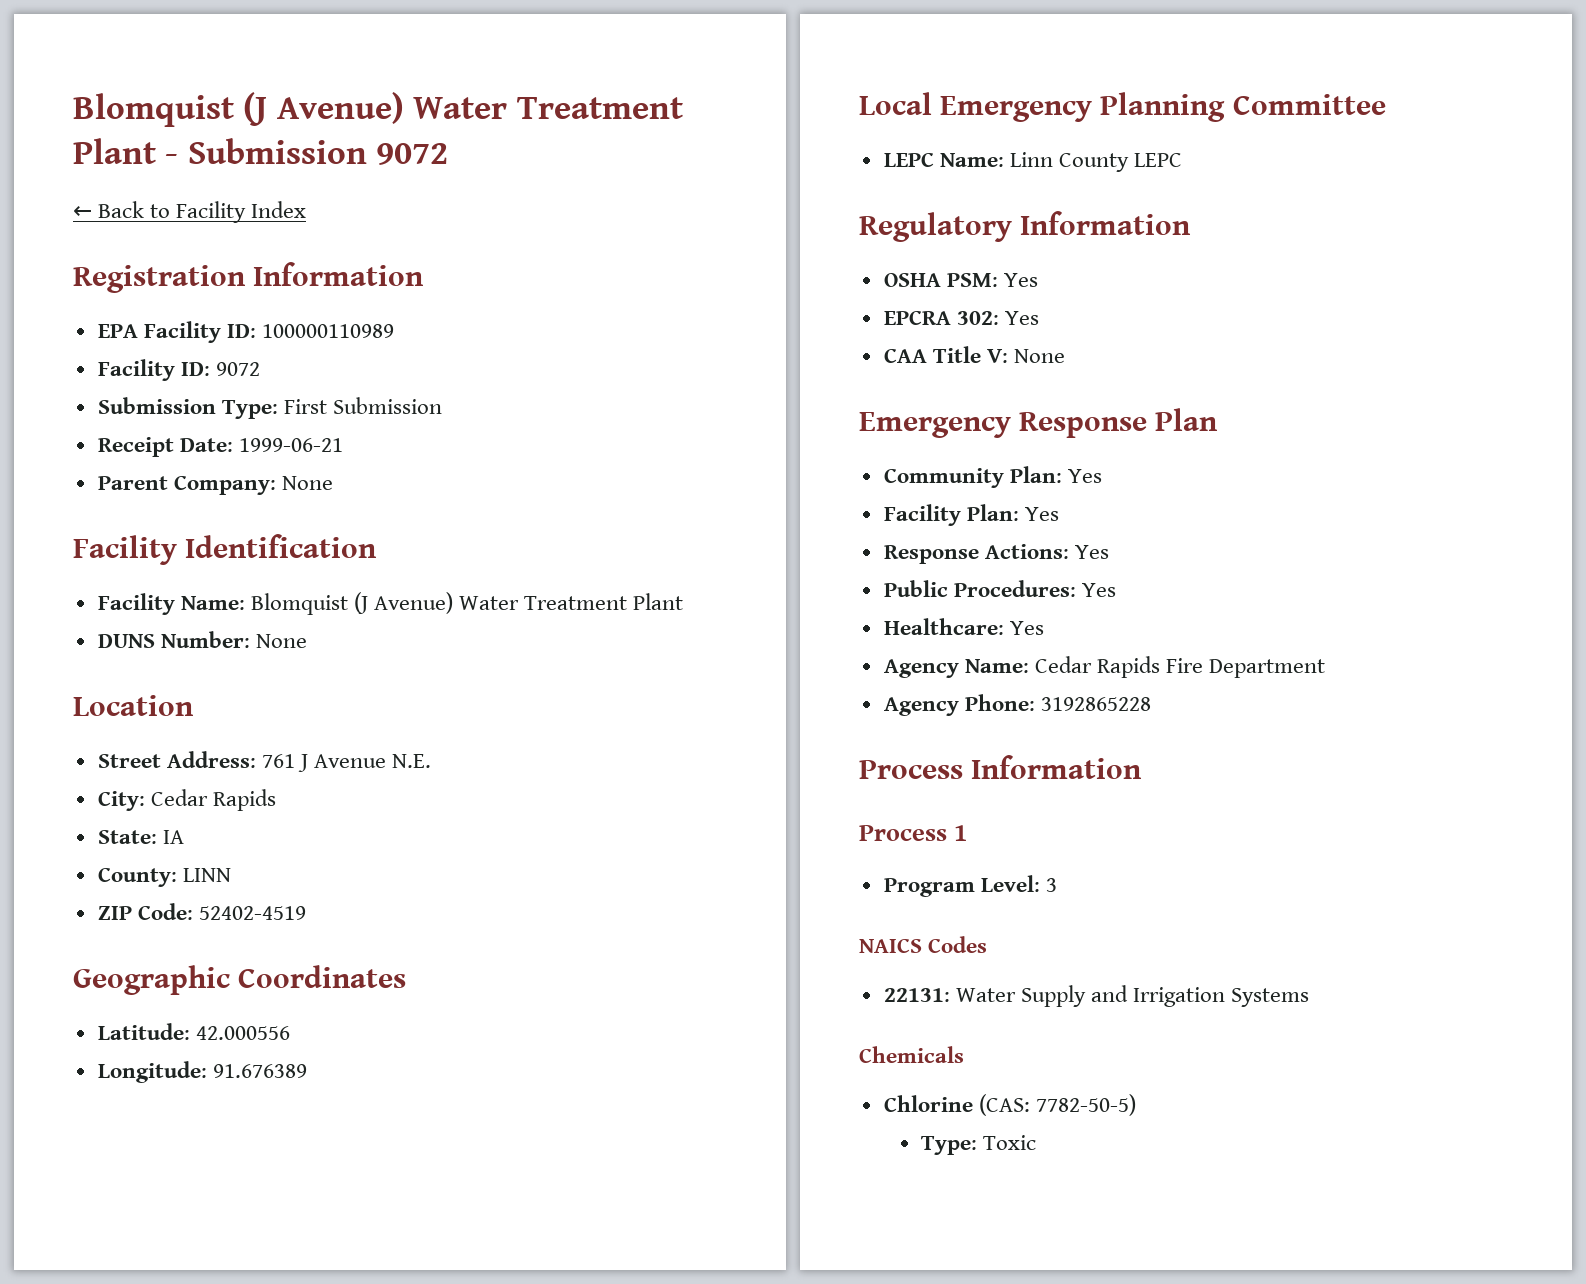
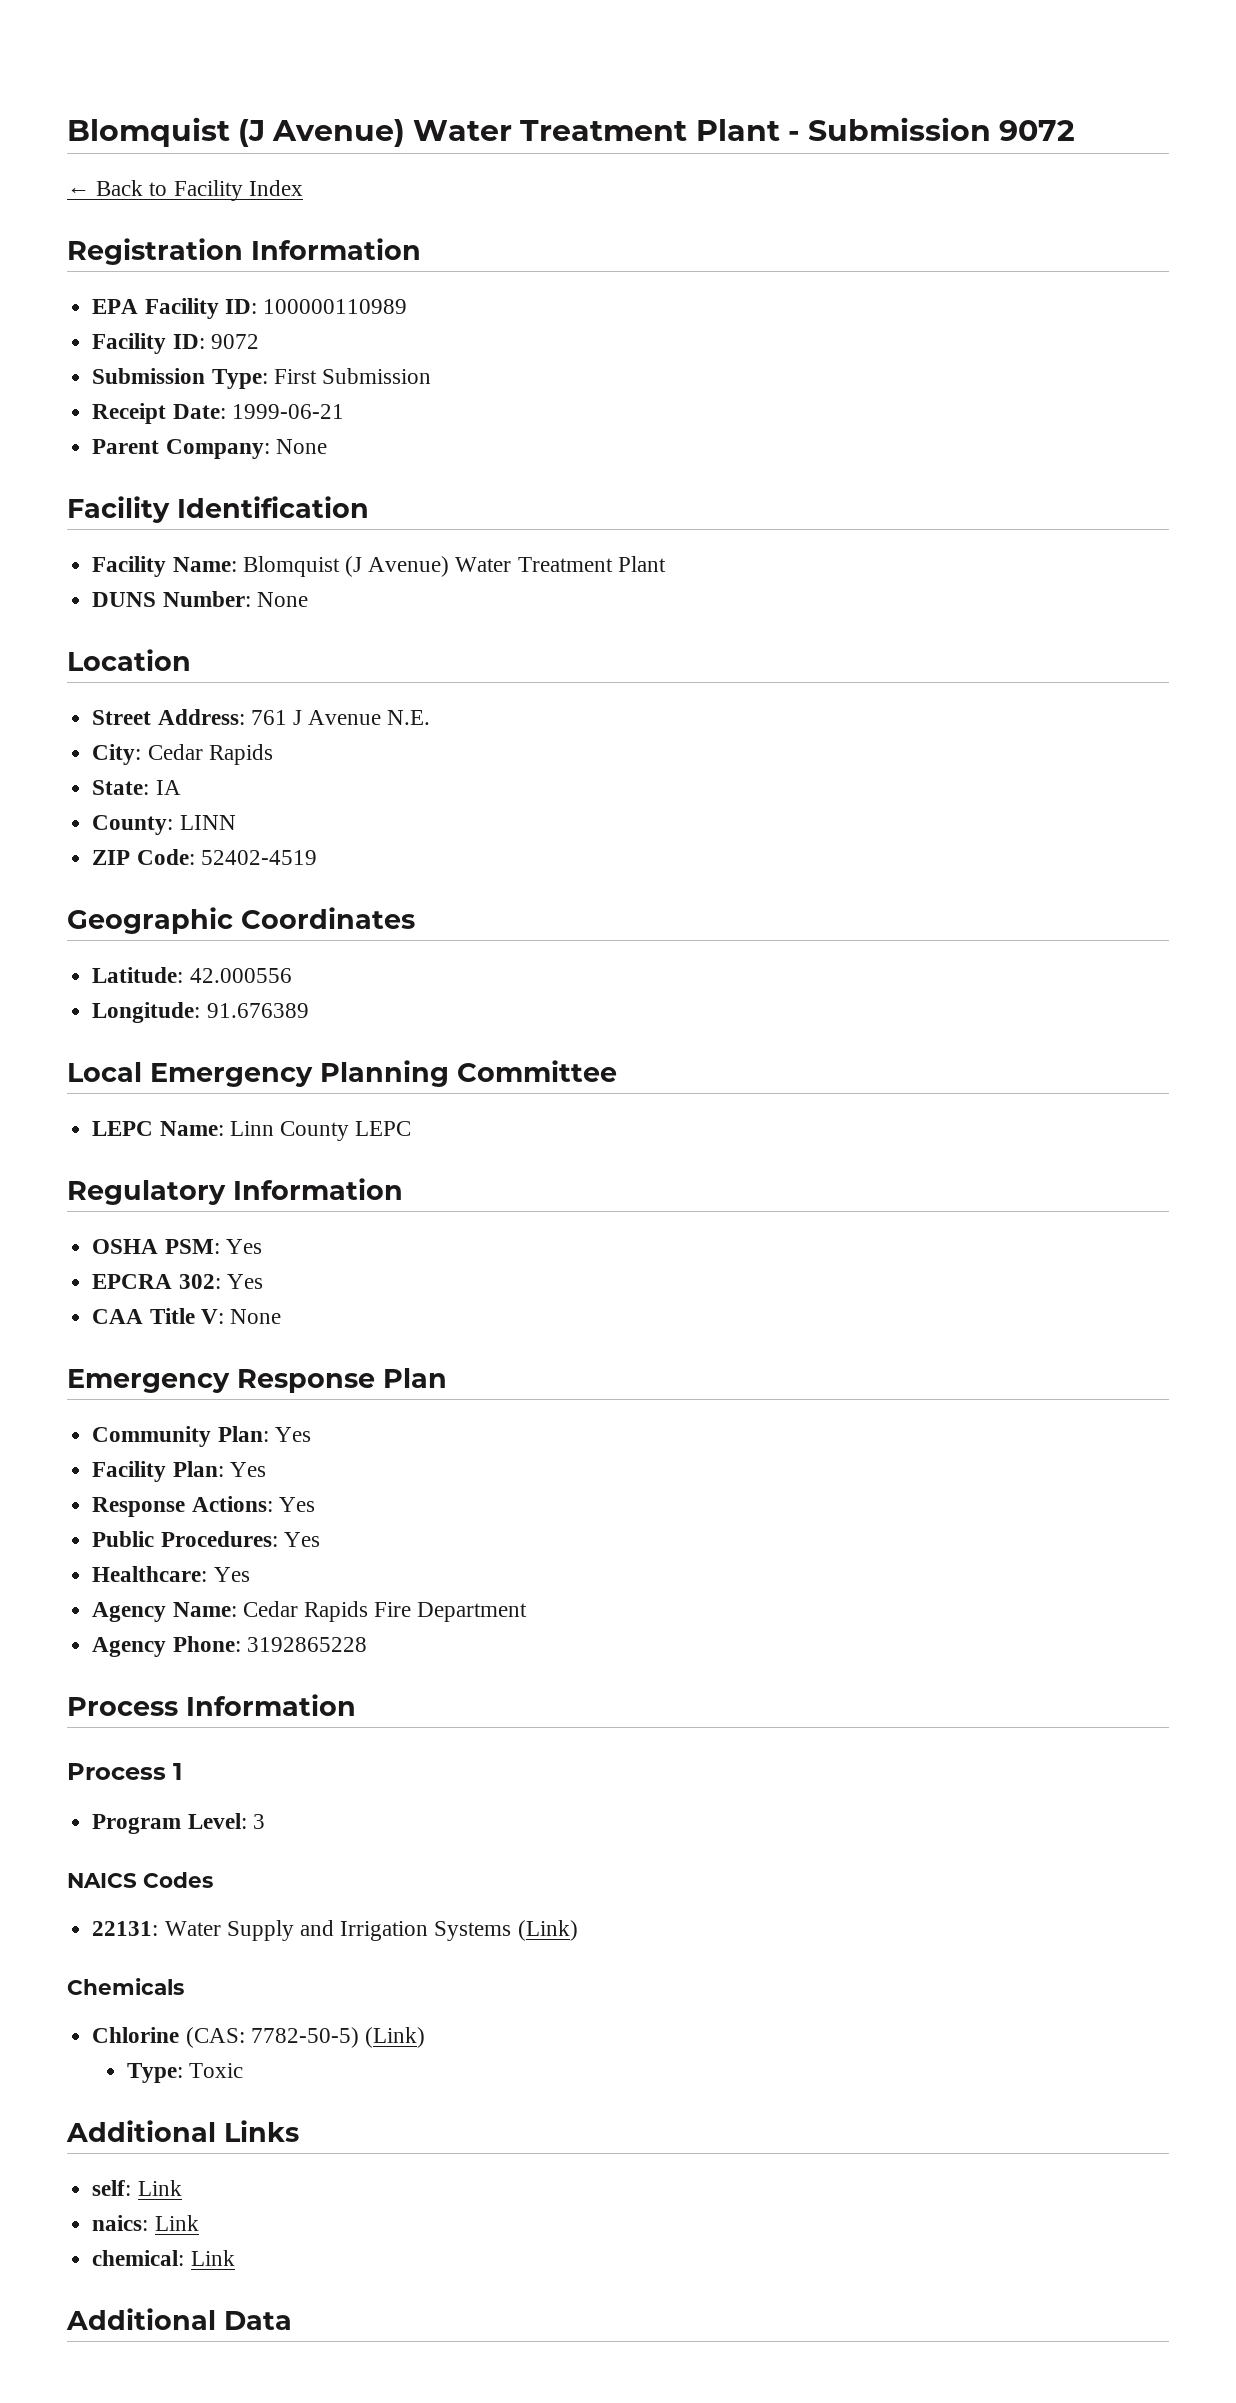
(1310, 997) none -> [517,1920,578,1941] (Link)
(1136, 1105) none -> [364,2027,425,2048] (Link)
(1037, 1142) none -> [66,2120,299,2142] [92,2180,182,2196] [92,2215,199,2231] [92,2250,235,2266] [66,2308,292,2330] // Additional Links // self: Link // naics: Link // chemical: Link // Additional Data

